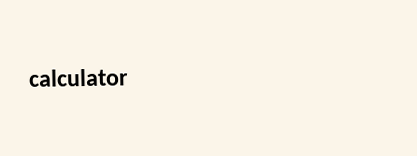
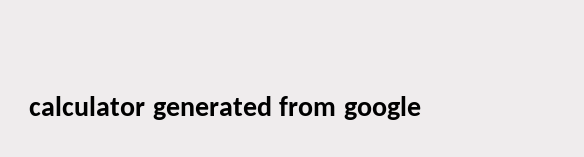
(129, 77) none -> [152,96,421,120] generated from google

